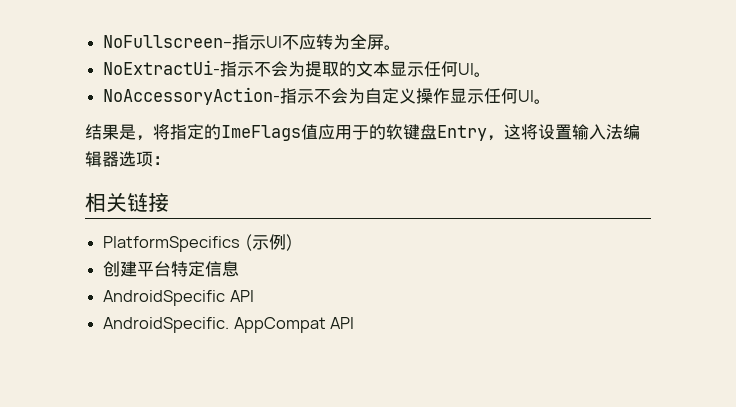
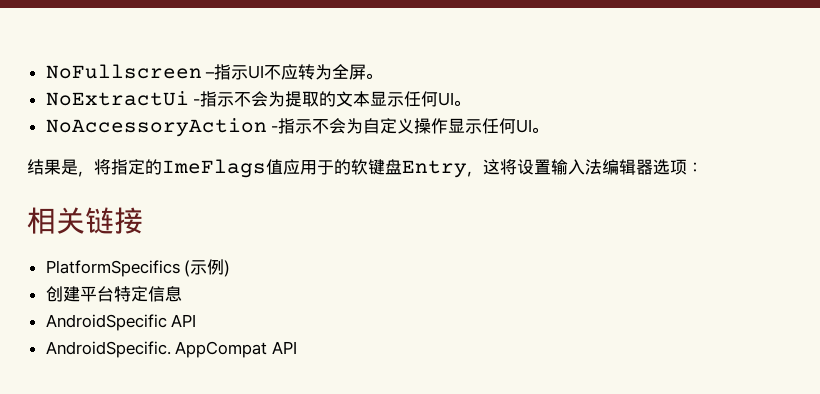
[103,35,233,48] NoFullscreen– -> [45,64,216,79] NoFullscreen –
[103,60,221,75] NoExtractUi- -> [45,91,201,106] NoExtractUi -
[103,87,281,105] NoAccessoryAction- -> [45,118,279,137] NoAccessoryAction -

